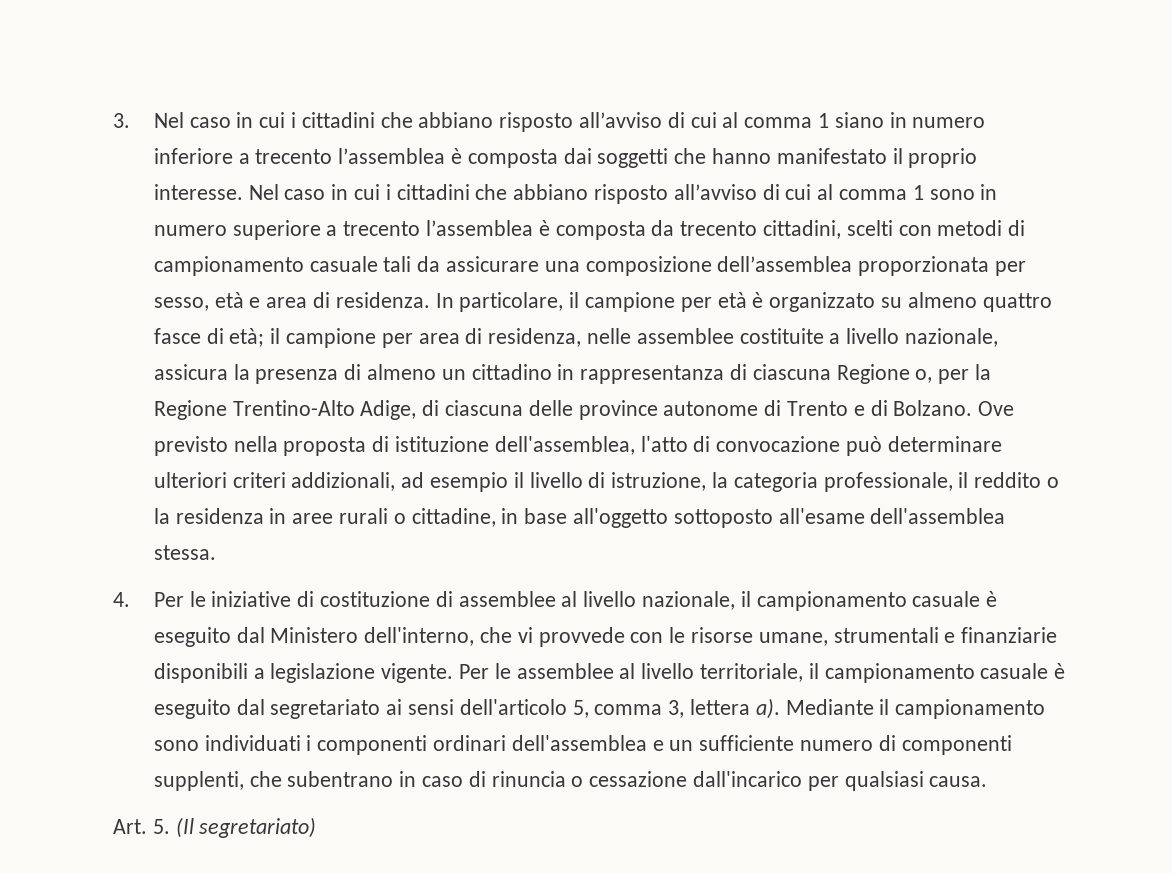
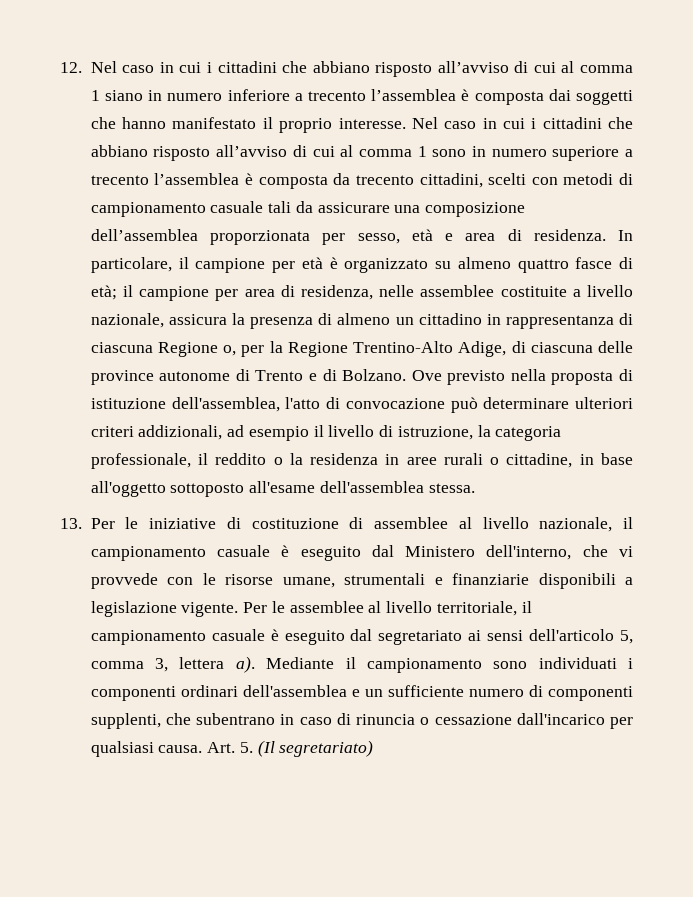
[113,113,130,128] 3. -> [60,62,82,73] 12.
[113,592,130,607] 4. -> [60,518,82,529] 13.
(988, 781) // -> (203, 749) none

